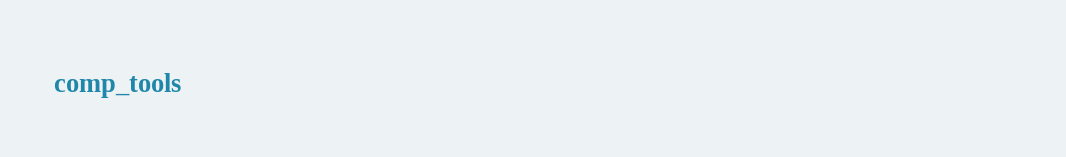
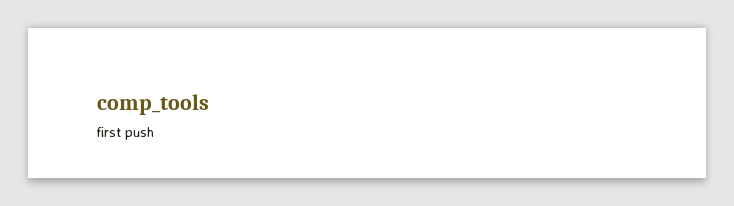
(181, 85) none -> [97,127,154,140] // first push

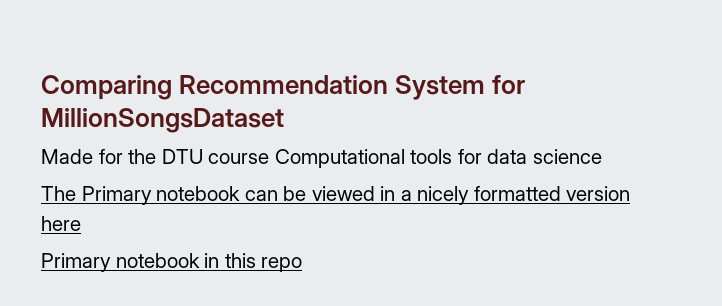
[97,94,209,115] [97,127,154,140] comp_tools // first push -> [41,75,526,100] [41,108,284,133] [41,149,602,168] [41,186,631,205] [41,216,81,231] [41,253,303,272] Comparing Recommendation System for MillionSongsDataset // Made for the DTU course Computational tools for data science // The Primary notebook can be viewed in a nicely formatted version here // Primary notebook in this repo

